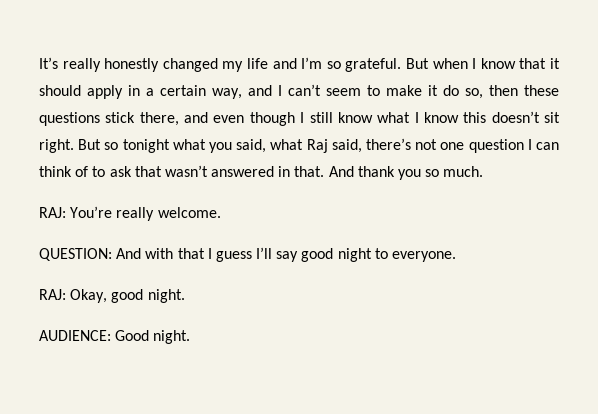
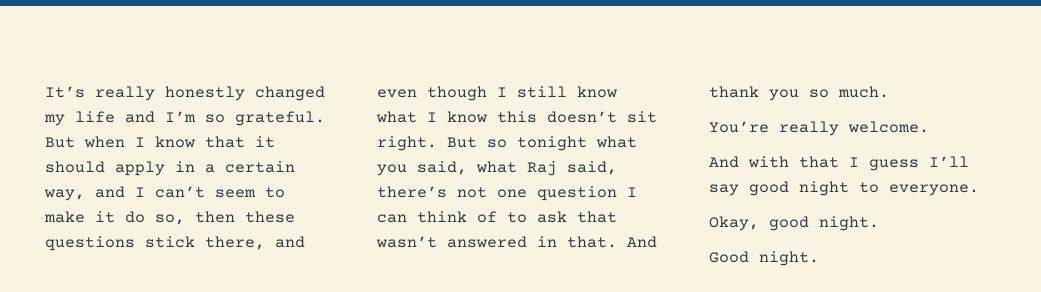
[39,207,66,218] RAJ: -> (889, 92) none
[39,248,112,261] QUESTION: -> (929, 127) none
[39,289,66,300] RAJ: -> (979, 190) none
[39,330,111,341] AUDIENCE: -> (879, 223) none

